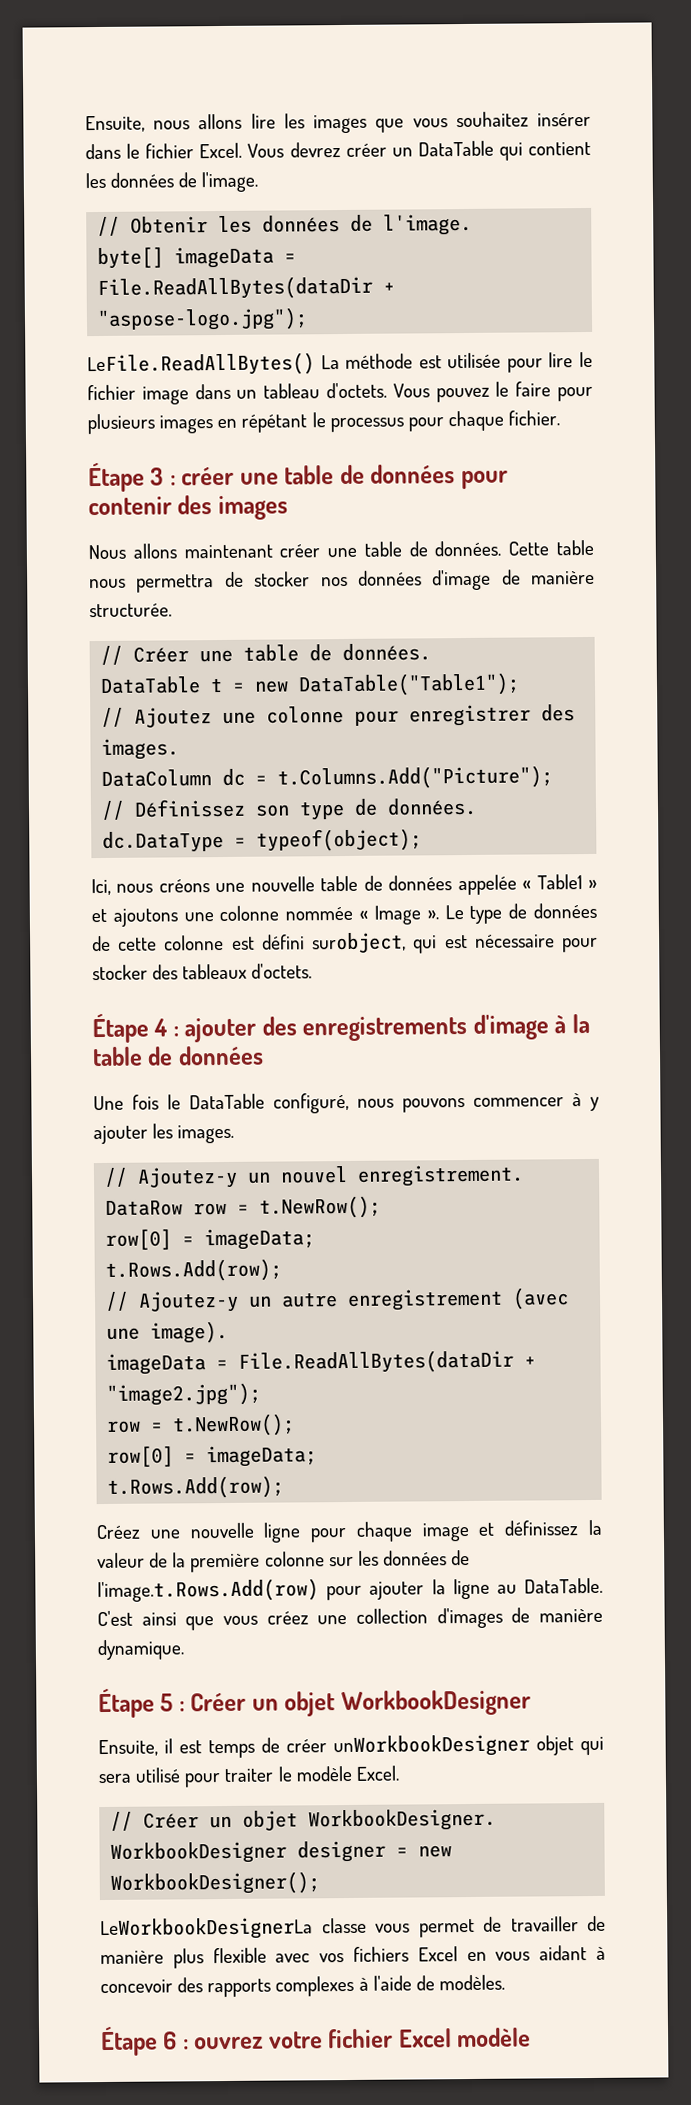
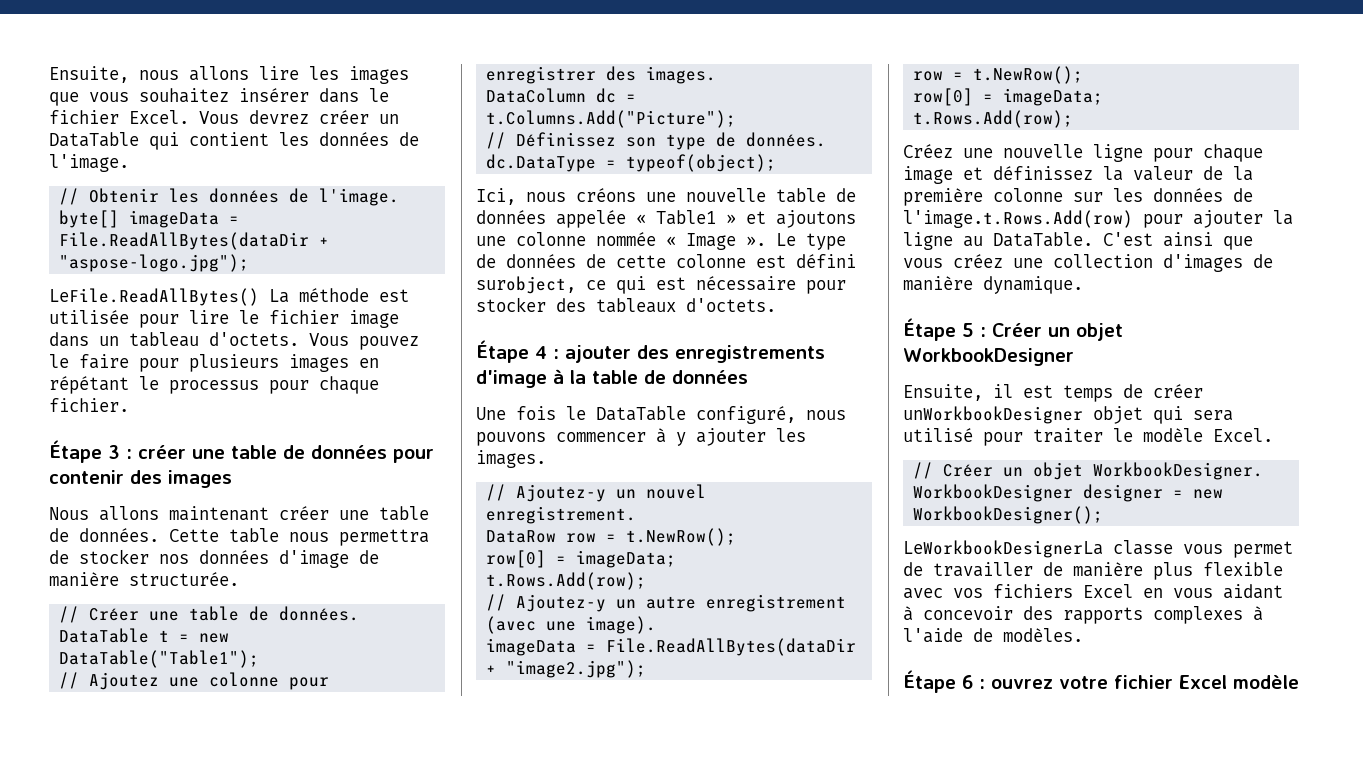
(407, 943) none -> [586,280,606,290] ce

